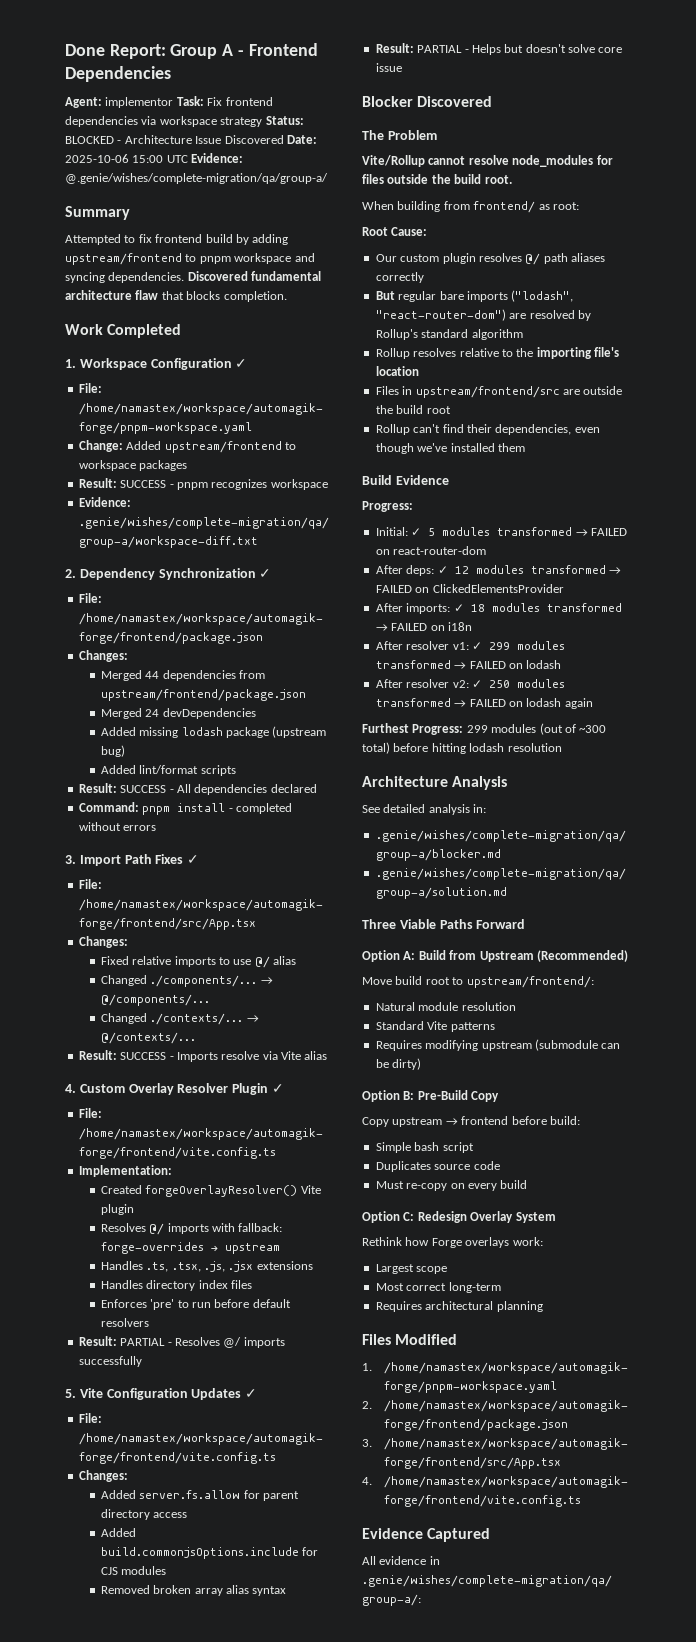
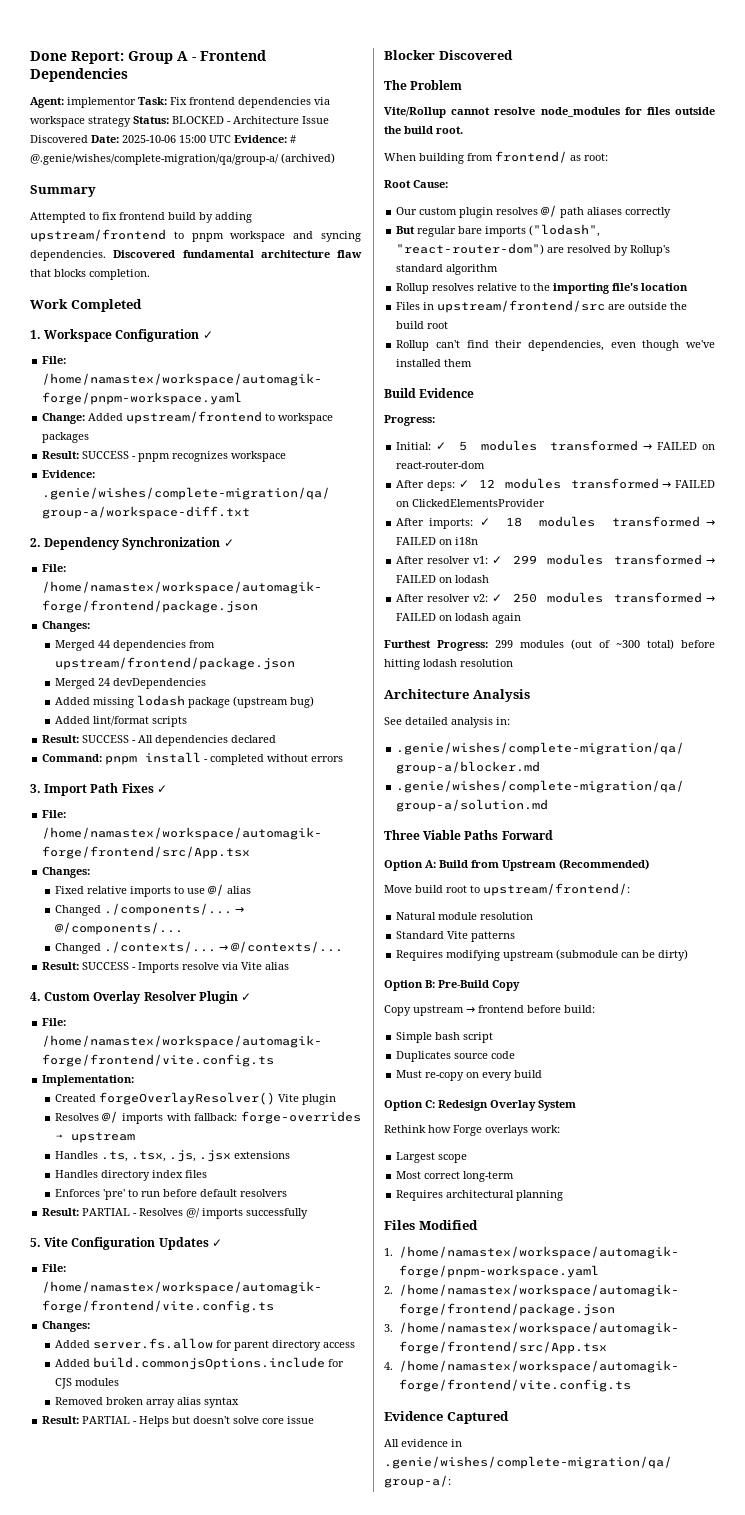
(244, 158) none -> [290,135,296,143] #
(328, 178) none -> [281,153,335,164] (archived)

